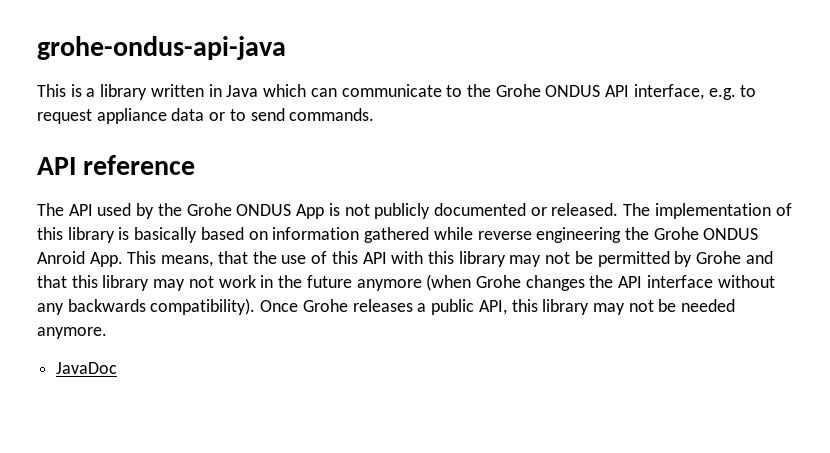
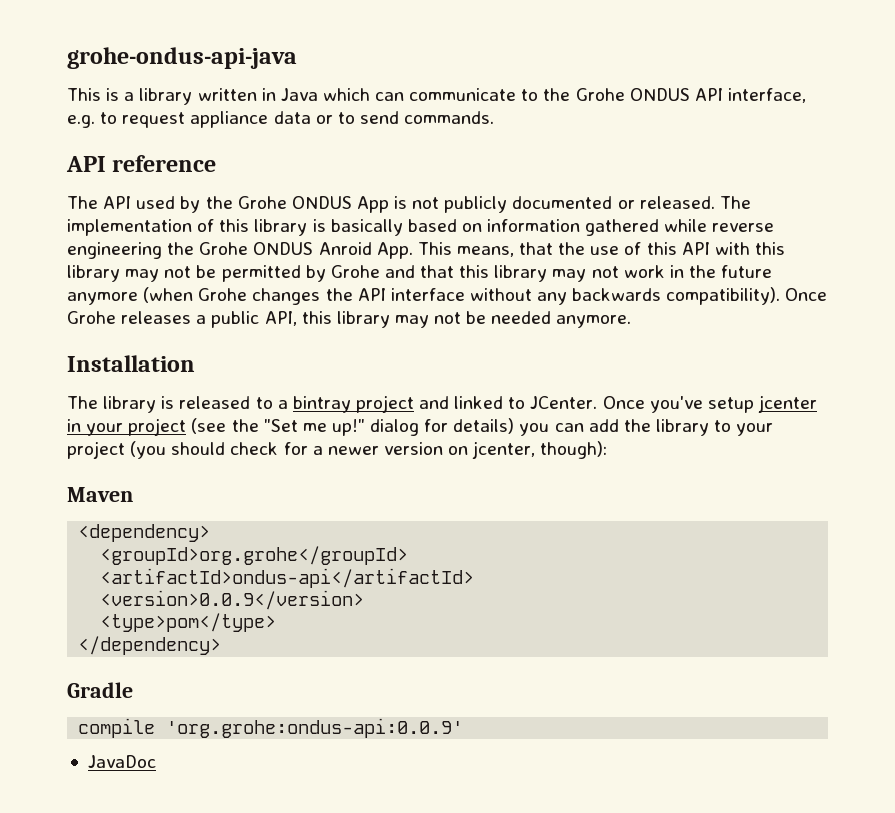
(107, 333) none -> [67,355,195,372] [67,395,817,413] [67,418,774,436] [67,441,608,459] [67,487,133,502] [78,524,211,542] [100,546,409,565] [100,568,475,588] [100,590,365,610] [100,613,277,632] [78,636,222,655] [67,682,133,698] [78,718,464,738] // Installation // The library is released to a bintray project and linked to JCenter. Once you've setup jcenter in your project (see the "Set me up!" dialog for details) you can add the library to your project (you should check for a newer version on jcenter, though): // Maven // <dependency> // <groupId>org.grohe</groupId> // <artifactId>ondus-api</artifactId> // <version>0.0.9</version> // <type>pom</type> // </dependency> // Gradle // compile 'org.grohe:ondus-api:0.0.9'

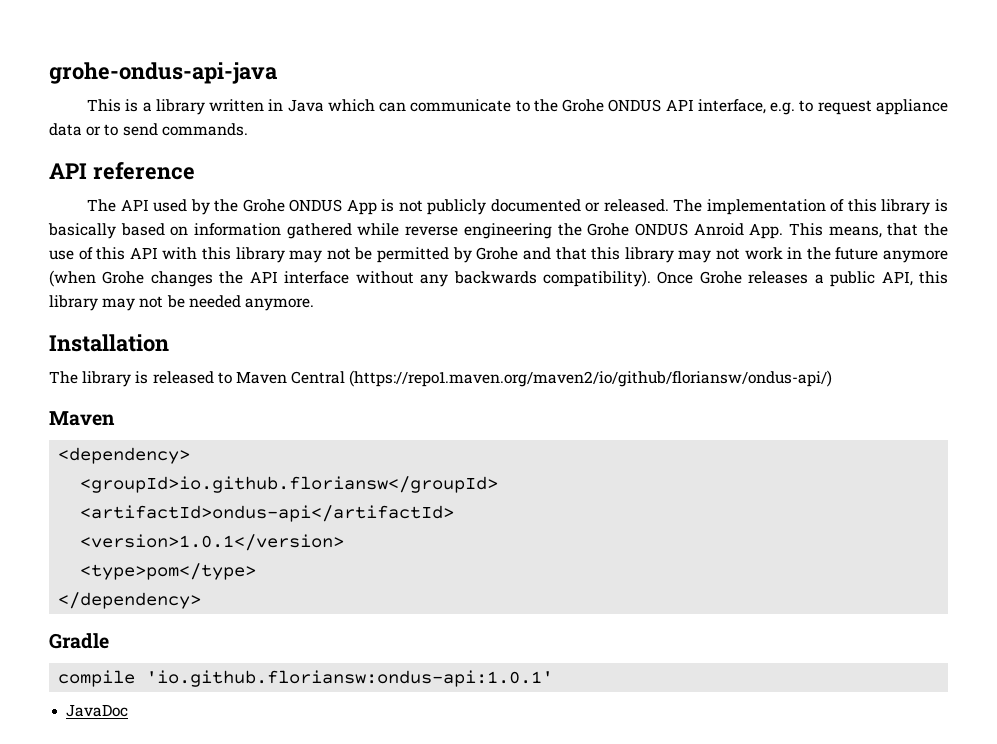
[277,395,817,413] [67,418,774,436] [67,441,608,459] a bintray project and linked to JCenter. Once you've setup jcenter in your project (see the "Set me up!" dialog for details) you can add the library to your project (you should check for a newer version on jcenter, though): -> [235,370,833,387] Maven Central (https://repo1.maven.org/maven2/io/github/floriansw/ondus-api/)
[100,546,409,565] <groupId>org.grohe</groupId> -> [80,476,499,493] <groupId>io.github.floriansw</groupId>
[100,590,365,610] <version>0.0.9</version> -> [80,534,345,551] <version>1.0.1</version>
[166,718,464,738] 'org.grohe:ondus-api:0.0.9' -> [146,670,554,687] 'io.github.floriansw:ondus-api:1.0.1'

